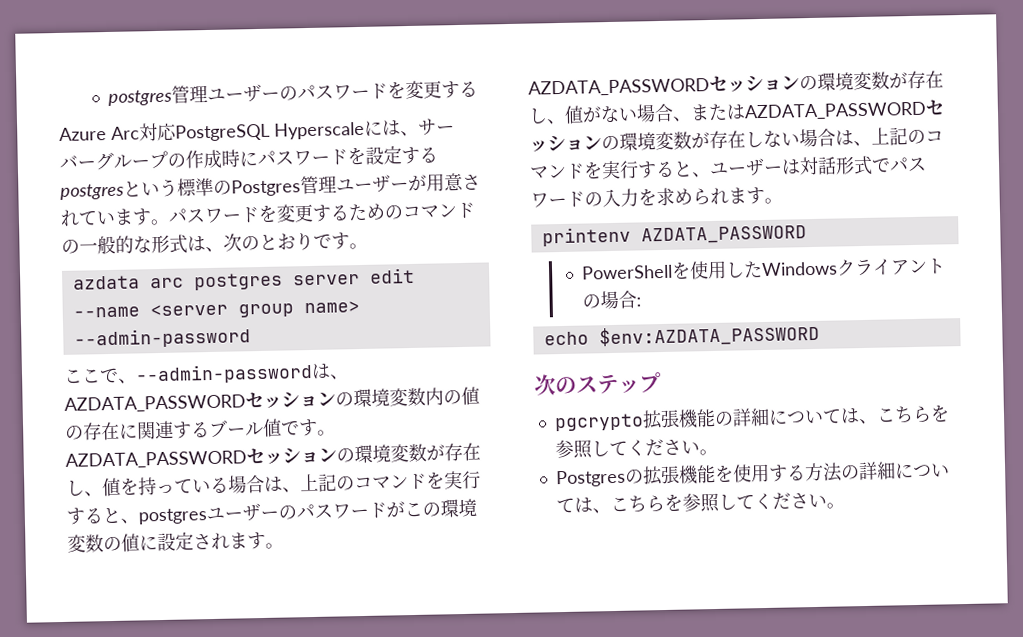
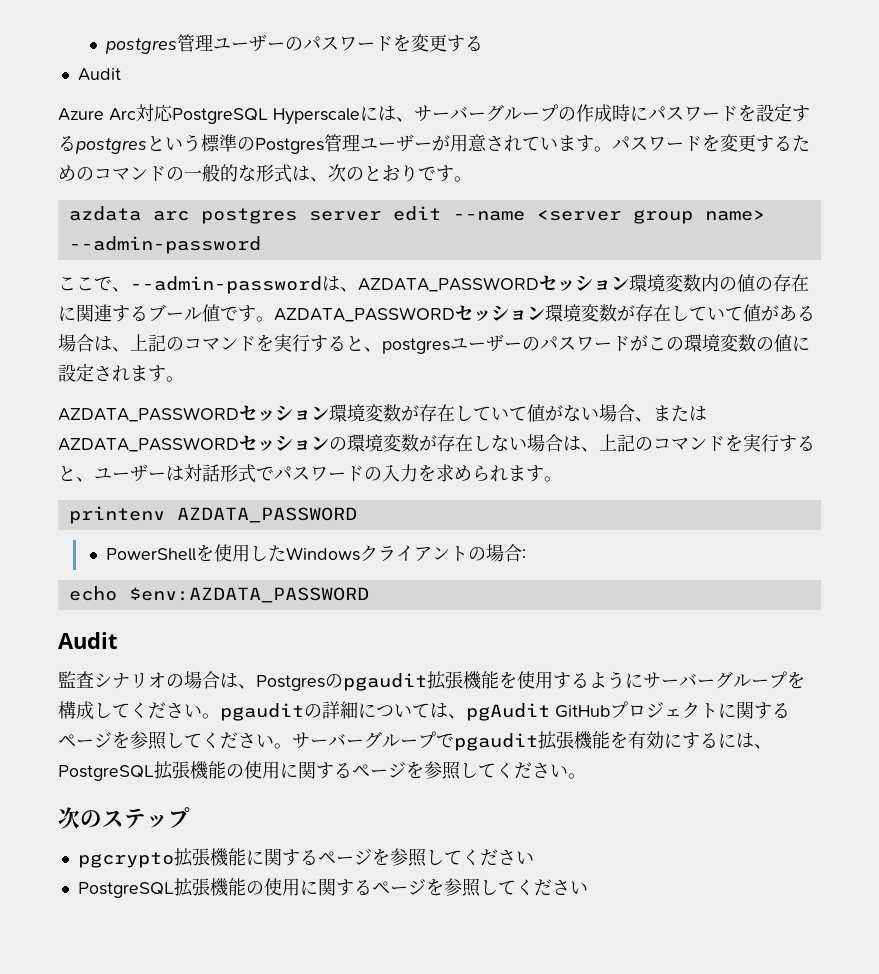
(478, 89) none -> [77,68,121,81] // Audit
[335,392,354,407] の -> (629, 283) none
[336,442,481,464] [66,477,211,497] の環境変数が存在し、値を持ってい -> [545,304,797,322] 環境変数が存在していて値があ
[799,70,944,91] [528,107,566,125] の環境変数が存在し、 -> [329,404,527,422] 環境変数が存在していて
(820, 335) none -> [58,632,118,649] [58,671,805,691] [58,701,790,721] [58,731,772,751] [58,761,586,781] // Audit // 監査シナリオの場合は、Postgresのpgaudit拡張機能を使用するようにサーバーグループを構成してください。pgauditの詳細については、pgAudit GitHubプロジェクトに関するページを参照してください。サーバーグループでpgaudit拡張機能を有効にするには、PostgreSQL拡張機能の使用に関するページを参照してください。
[713,404,950,427] [554,439,718,459] [555,461,950,488] [555,492,845,514] の詳細については、こちらを参照してください。 // Postgresの拡張機能を使用する方法の詳細については、こちらを参照してください。 -> [245,848,534,867] [77,878,588,898] に関するページを参照してください // PostgreSQL拡張機能の使用に関するページを参照してください

